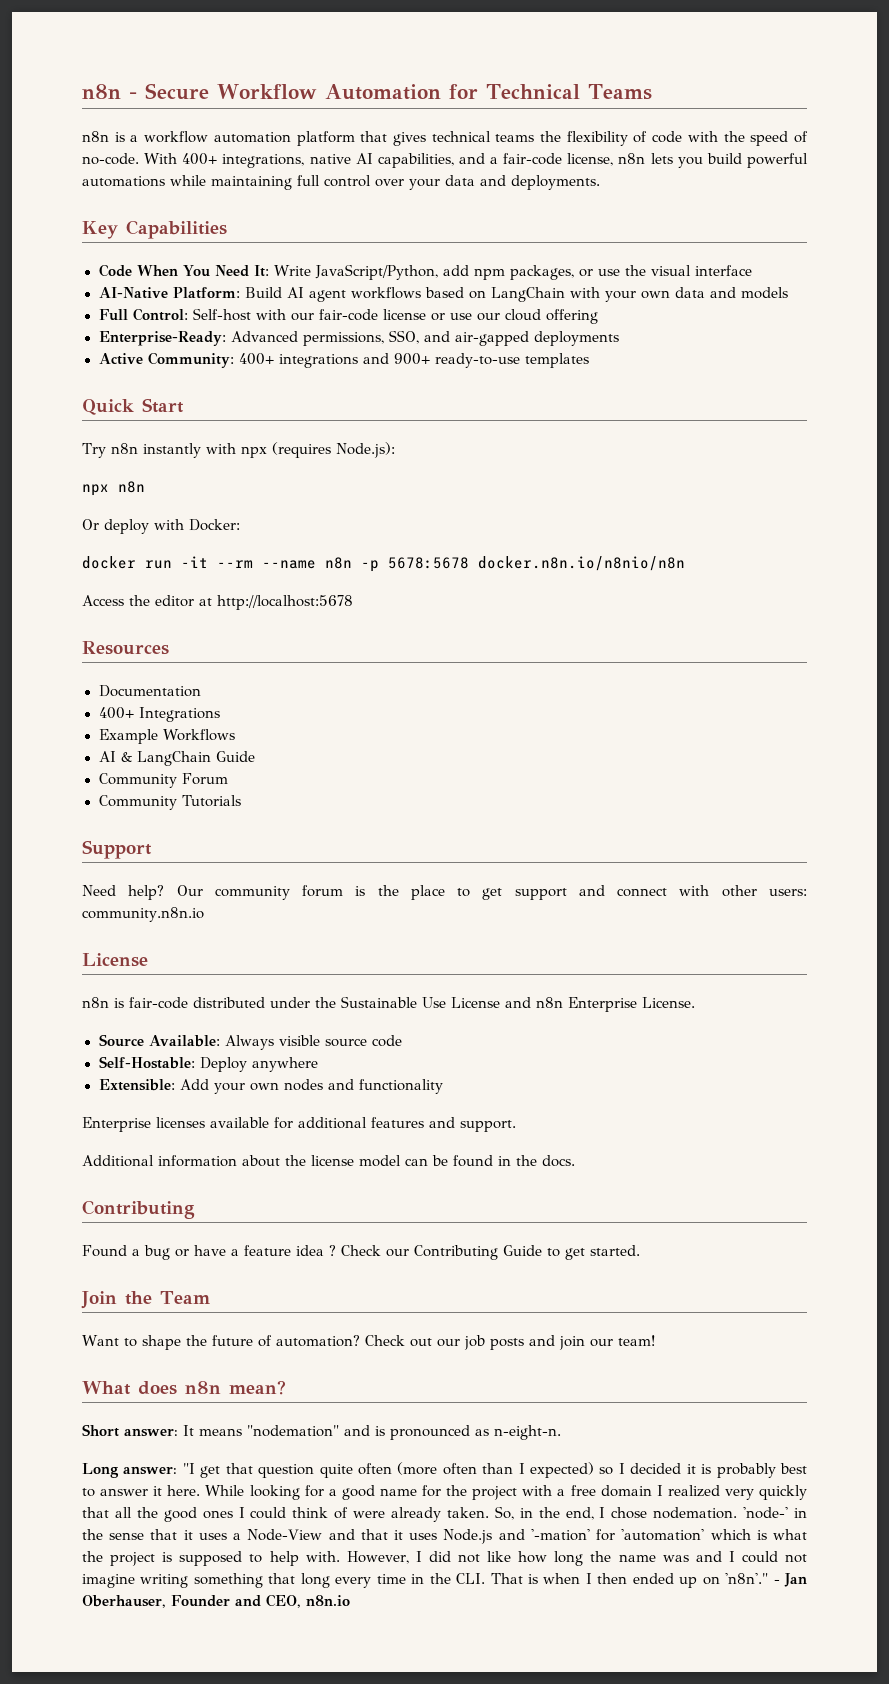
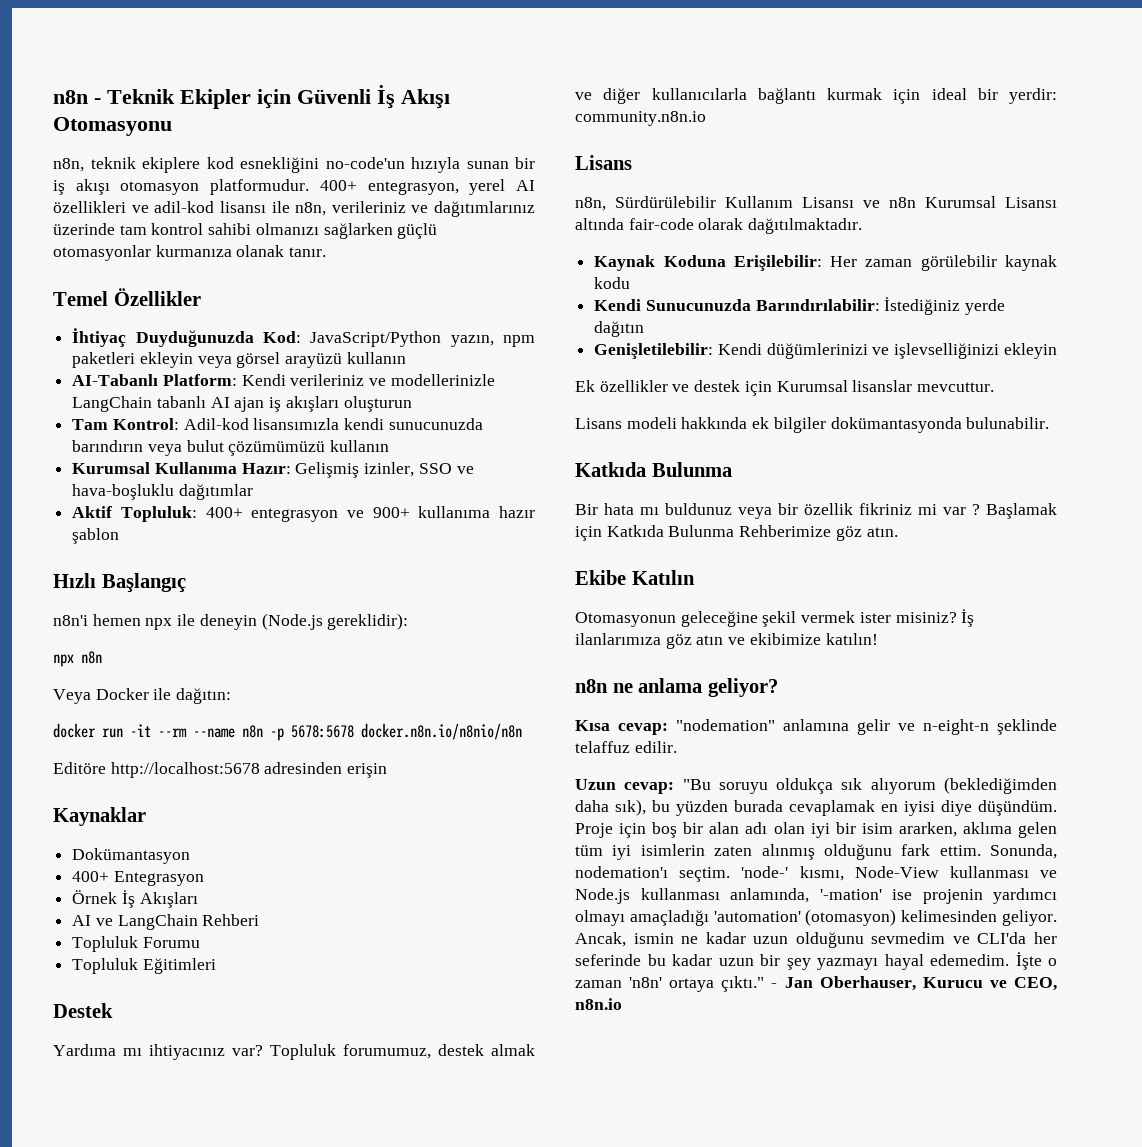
[145,83,652,100] [82,131,809,146] [82,153,808,168] [82,175,600,190] [82,220,227,239] [98,264,753,280] [98,287,788,302] [98,308,598,324] [98,330,619,346] [98,352,589,368] [82,398,184,415] [82,442,395,458] [82,481,145,496] [82,519,240,534] Secure Workflow Automation for Technical Teams // n8n is a workflow automation platform that gives technical teams the flexibility of code with the speed of no-code. With 400+ integrations, native AI capabilities, and a fair-code license, n8n lets you build powerful automations while maintaining full control over your data and deployments. // Key Capabilities // Code When You Need It: Write JavaScript/Python, add npm packages, or use the visual interface // AI-Native Platform: Build AI agent workflows based on LangChain with your own data and models // Full Control: Self-host with our fair-code license or use our cloud offering // Enterprise-Ready: Advanced permissions, SSO, and air-gapped deployments // Active Community: 400+ integrations and 900+ ready-to-use templates // Quick Start // Try n8n instantly with npx (requires Node.js): // npx n8n // Or deploy with Docker: -> [107,85,450,109] [53,117,172,136] [53,157,535,173] [53,179,535,195] [53,201,535,217] [53,223,438,239] [53,245,327,261] [53,288,201,306] [72,328,535,347] [72,352,406,368] [72,374,495,386] [72,396,412,412] [72,418,483,430] [72,440,390,456] [72,462,474,478] [72,484,253,500] [72,506,536,522] [72,528,120,544] [53,573,186,593] [53,613,409,630] [53,651,102,667] [53,688,232,704] Teknik Ekipler için Güvenli İş Akışı Otomasyonu // n8n, teknik ekiplere kod esnekliğini no-code'un hızıyla sunan bir iş akışı otomasyon platformudur. 400+ entegrasyon, yerel AI özellikleri ve adil-kod lisansı ile n8n, verileriniz ve dağıtımlarınız üzerinde tam kontrol sahibi olmanızı sağlarken güçlü otomasyonlar kurmanıza olanak tanır. // Temel Özellikler // İhtiyaç Duyduğunuzda Kod: JavaScript/Python yazın, npm paketleri ekleyin veya görsel arayüzü kullanın // AI-Tabanlı Platform: Kendi verileriniz ve modellerinizle LangChain tabanlı AI ajan iş akışları oluşturun // Tam Kontrol: Adil-kod lisansımızla kendi sunucunuzda barındırın veya bulut çözümümüzü kullanın // Kurumsal Kullanıma Hazır: Gelişmiş izinler, SSO ve hava-boşluklu dağıtımlar // Aktif Topluluk: 400+ entegrasyon ve 900+ kullanıma hazır şablon // Hızlı Başlangıç // n8n'i hemen npx ile deneyin (Node.js gereklidir): // npx n8n // Veya Docker ile dağıtın:
[82,595,353,610] [82,641,169,655] [98,685,201,697] [98,707,220,722] [98,729,236,744] [98,751,255,766] [98,773,228,788] [98,795,242,810] [82,840,152,859] [82,885,807,900] [82,907,204,922] [82,953,148,967] [82,996,695,1012] [98,1034,403,1050] [98,1056,318,1072] [98,1079,443,1094] [82,1117,516,1132] [82,1155,575,1167] [82,1200,195,1219] [82,1245,640,1260] [81,1291,210,1309] [82,1335,655,1350] [82,1380,286,1395] [82,1424,561,1440] [82,1462,808,1478] [82,1485,808,1500] [82,1506,807,1522] [82,1529,807,1544] [82,1551,808,1566] [82,1573,769,1588] Access the editor at http://localhost:5678 // Resources // Documentation // 400+ Integrations // Example Workflows // AI & LangChain Guide // Community Forum // Community Tutorials // Support // Need help? Our community forum is the place to get support and connect with other users: community.n8n.io // License // n8n is fair-code distributed under the Sustainable Use License and n8n Enterprise License. // Source Available: Always visible source code // Self-Hostable: Deploy anywhere // Extensible: Add your own nodes and functionality // Enterprise licenses available for additional features and support. // Additional information about the license model can be found in the docs. // Contributing // Found a bug or have a feature idea ? Check our Contributing Guide to get started. // Join the Team // Want to shape the future of automation? Check out our job posts and join our team! // What does n8n mean? // Short answer: It means "nodemation" and is pronounced as n-eight-n. // Long answer: "I get that question quite often (more often than I expected) so I decided it is probably best to answer it here. While looking for a good name for the project with a free domain I realized very quickly that all the good ones I could think of were already taken. So, in the end, I chose nodemation. 'node-' in the sense that it uses a Node-View and that it uses Node.js and '-mation' for 'automation' which is what the project is supposed to help with. However, I did not like how long the name was and I could not imagine writing something that long every time in the CLI. That is when I then ended up on 'n8n'." -> [53,762,388,778] [53,807,146,826] [72,848,191,864] [72,871,204,886] [72,890,198,908] [72,914,260,930] [72,936,200,952] [72,958,216,974] [53,1003,113,1018] [53,1044,535,1060] [575,88,1057,104] [575,111,706,126] [575,155,632,170] [575,196,1057,211] [575,218,863,234] [594,255,1057,271] [594,277,631,289] [594,297,1006,315] [594,321,645,337] [594,343,1057,359] [575,380,995,396] [575,417,1050,433] [575,462,732,477] [575,503,1057,519] [575,525,898,541] [575,570,695,585] [575,609,975,627] [575,633,878,649] [575,678,778,697] [575,719,1057,735] [575,741,677,753] [575,777,1057,794] [575,799,1057,816] [575,822,1057,838] [575,844,1057,860] [575,866,1057,882] [575,888,1057,904] [575,909,1057,926] [575,932,1057,948] [575,952,1057,970] [575,976,765,992] Editöre http://localhost:5678 adresinden erişin // Kaynaklar // Dokümantasyon // 400+ Entegrasyon // Örnek İş Akışları // AI ve LangChain Rehberi // Topluluk Forumu // Topluluk Eğitimleri // Destek // Yardıma mı ihtiyacınız var? Topluluk forumumuz, destek almak ve diğer kullanıcılarla bağlantı kurmak için ideal bir yerdir: community.n8n.io // Lisans // n8n, Sürdürülebilir Kullanım Lisansı ve n8n Kurumsal Lisansı altında fair-code olarak dağıtılmaktadır. // Kaynak Koduna Erişilebilir: Her zaman görülebilir kaynak kodu // Kendi Sunucunuzda Barındırılabilir: İstediğiniz yerde dağıtın // Genişletilebilir: Kendi düğümlerinizi ve işlevselliğinizi ekleyin // Ek özellikler ve destek için Kurumsal lisanslar mevcuttur. // Lisans modeli hakkında ek bilgiler dokümantasyonda bulunabilir. // Katkıda Bulunma // Bir hata mı buldunuz veya bir özellik fikriniz mi var ? Başlamak için Katkıda Bulunma Rehberimize göz atın. // Ekibe Katılın // Otomasyonun geleceğine şekil vermek ister misiniz? İş ilanlarımıza göz atın ve ekibimize katılın! // n8n ne anlama geliyor? // Kısa cevap: "nodemation" anlamına gelir ve n-eight-n şeklinde telaffuz edilir. // Uzun cevap: "Bu soruyu oldukça sık alıyorum (beklediğimden daha sık), bu yüzden burada cevaplamak en iyisi diye düşündüm. Proje için boş bir alan adı olan iyi bir isim ararken, aklıma gelen tüm iyi isimlerin zaten alınmış olduğunu fark ettim. Sonunda, nodemation'ı seçtim. 'node-' kısmı, Node-View kullanması ve Node.js kullanması anlamında, '-mation' ise projenin yardımcı olmayı amaçladığı 'automation' (otomasyon) kelimesinden geliyor. Ancak, ismin ne kadar uzun olduğunu sevmedim ve CLI'da her seferinde bu kadar uzun bir şey yazmayı hayal edemedim. İşte o zaman 'n8n' ortaya çıktı."
[171,1595,261,1607] Founder and -> [922,977,1007,988] Kurucu ve

